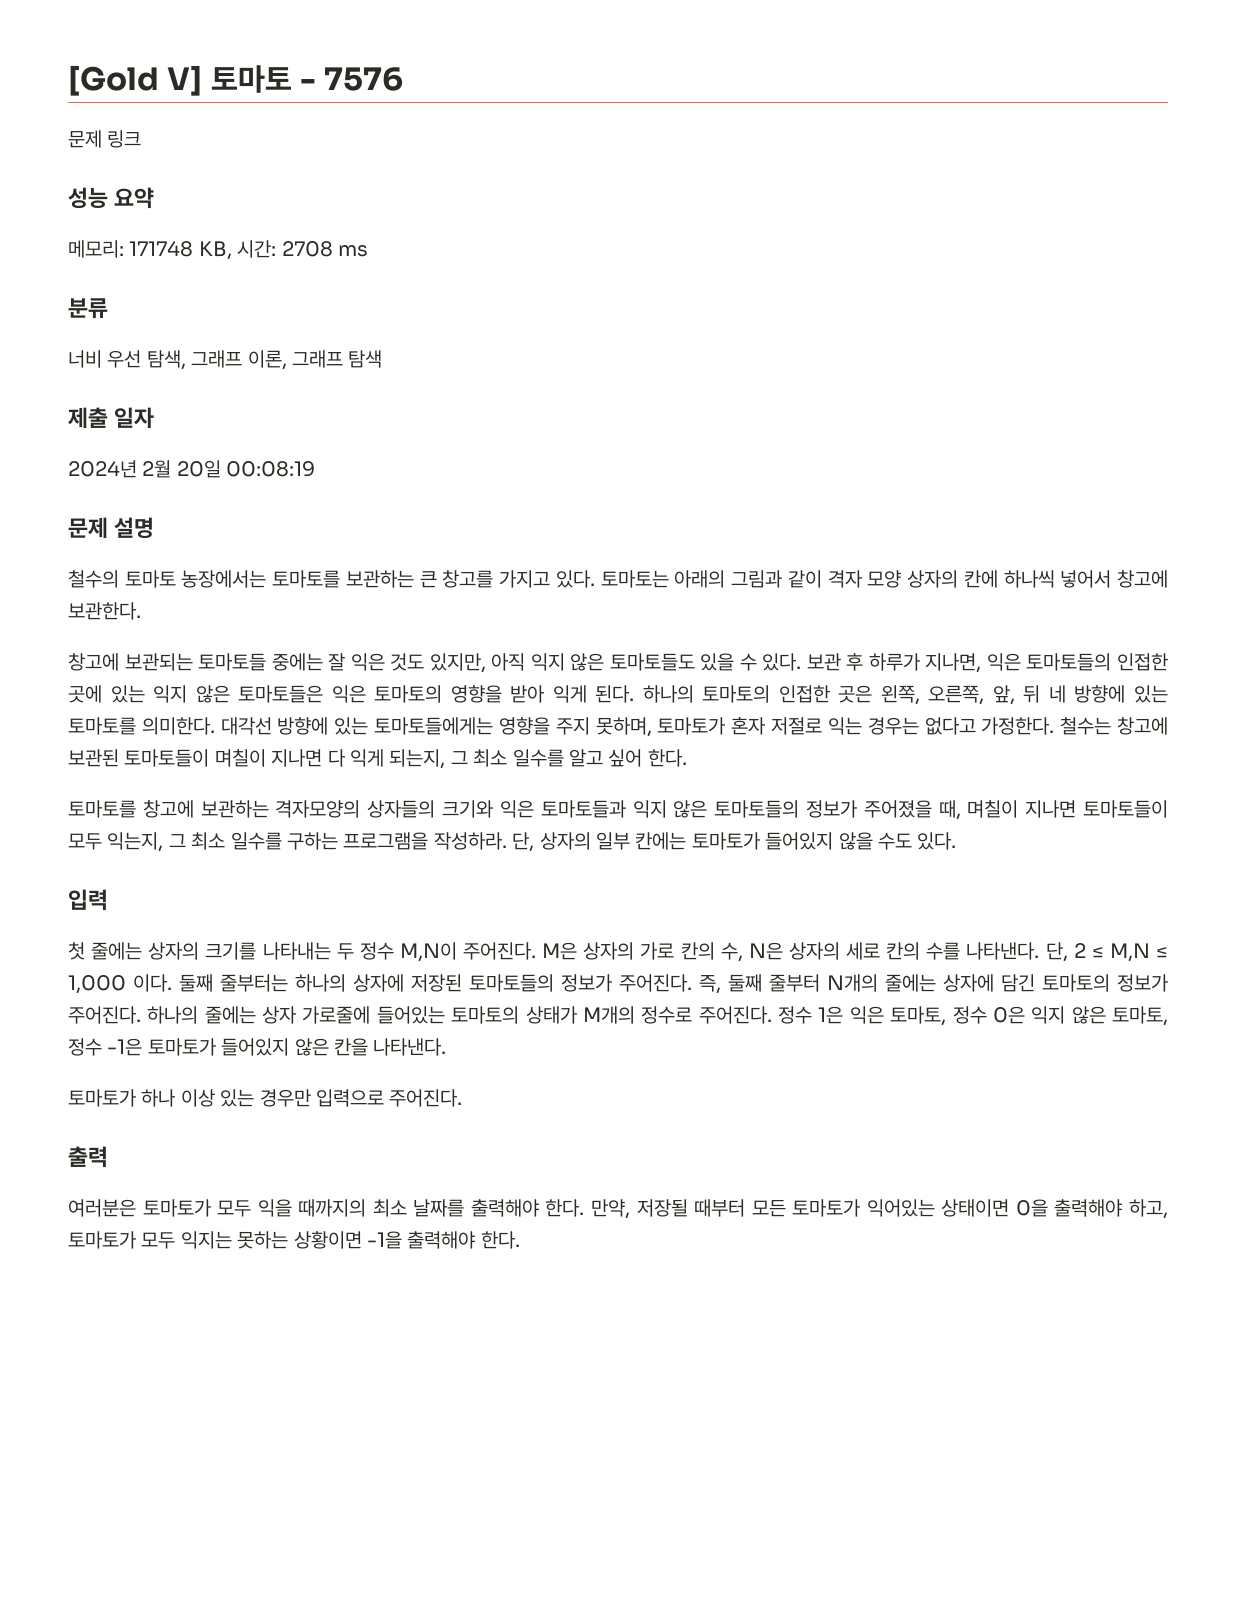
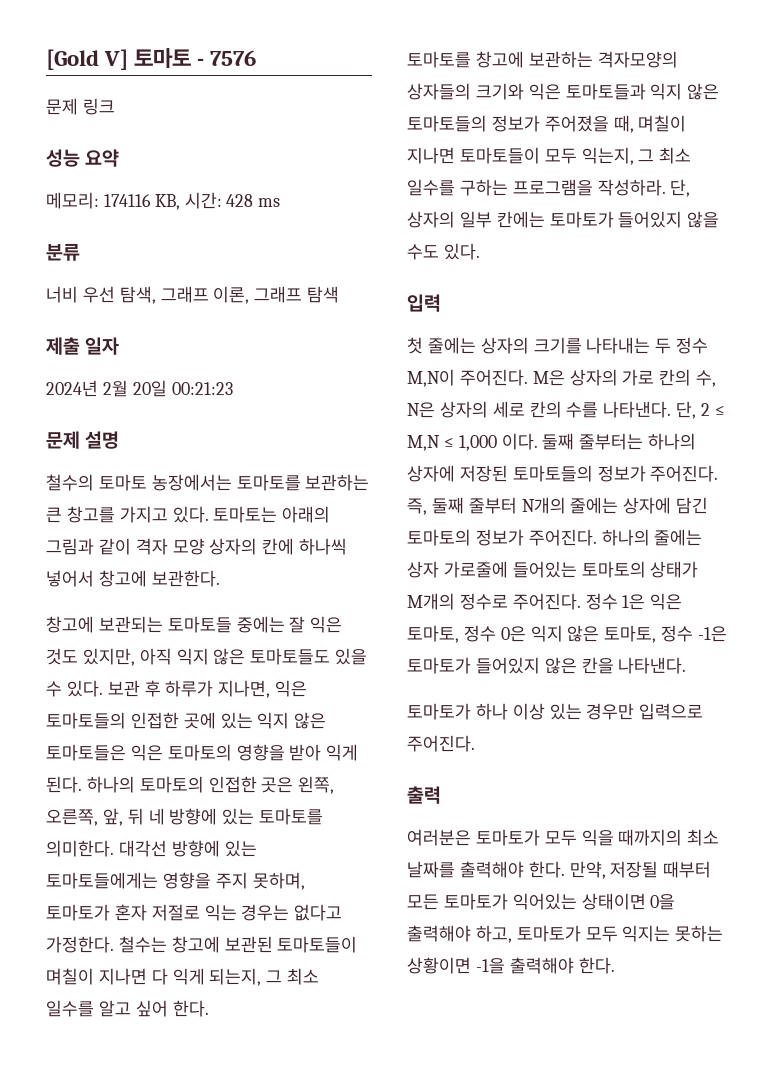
[129,241,194,257] 171748 -> [103,194,151,207] 174116
[281,241,333,257] 2708 -> [226,194,254,207] 428
[226,461,316,477] 00:08:19 -> [171,382,233,395] 00:21:23

